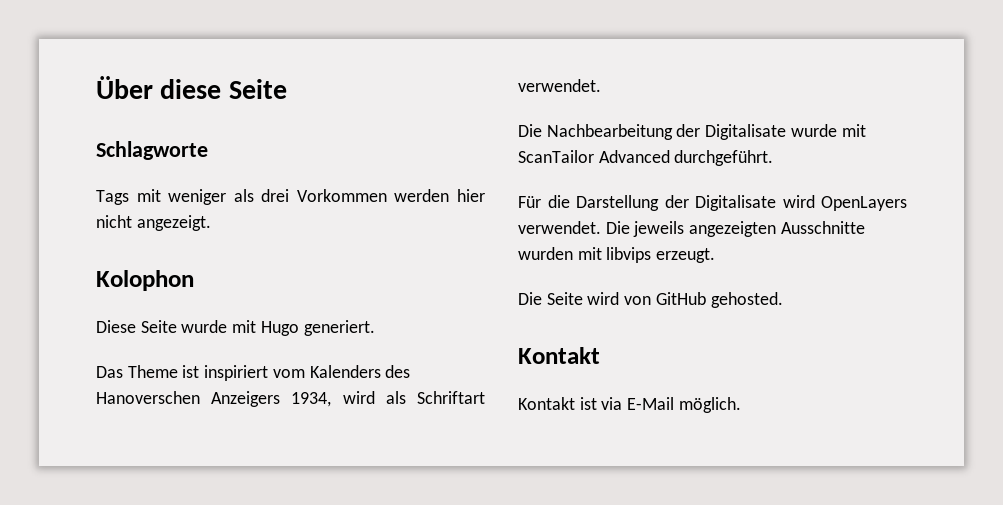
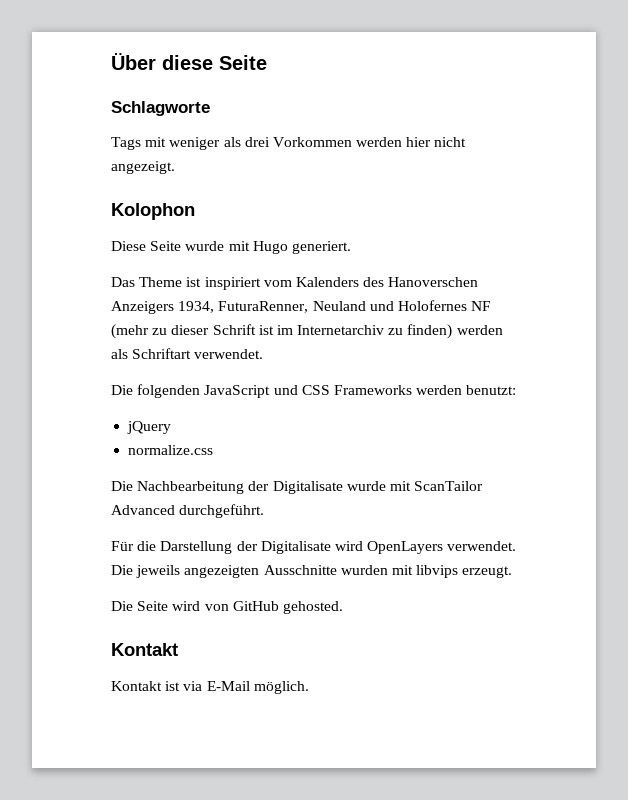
[342,391,485,404] [518,79,601,92] wird als Schriftart verwendet. -> [218,300,492,313] [111,324,503,339] [111,348,264,359] [111,384,517,398] [127,421,172,434] [128,445,214,455] FuturaRenner, Neuland und Holofernes NF (mehr zu dieser Schrift ist im Internetarchiv zu finden) werden als Schriftart verwendet. // Die folgenden JavaScript und CSS Frameworks werden benutzt: // jQuery // normalize.css

